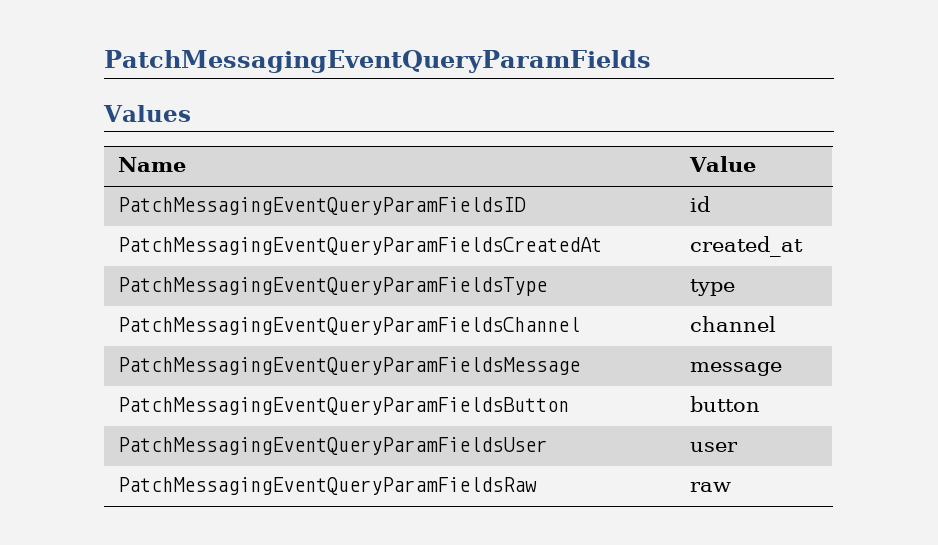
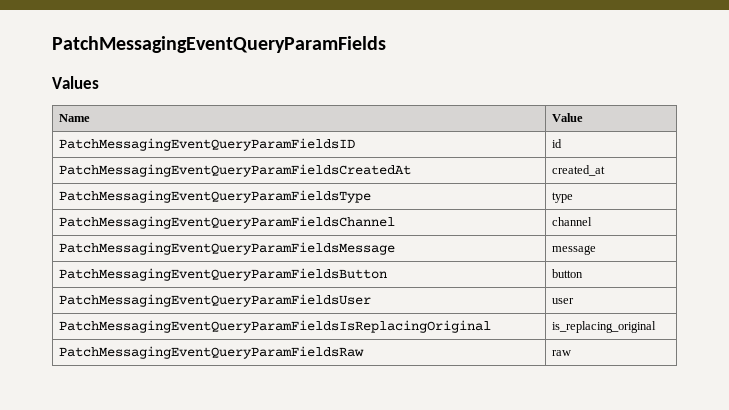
(738, 447) none -> [59,320,492,333] [552,321,657,333] // PatchMessagingEventQueryParamFieldsIsReplacingOriginal | is_replacing_original

